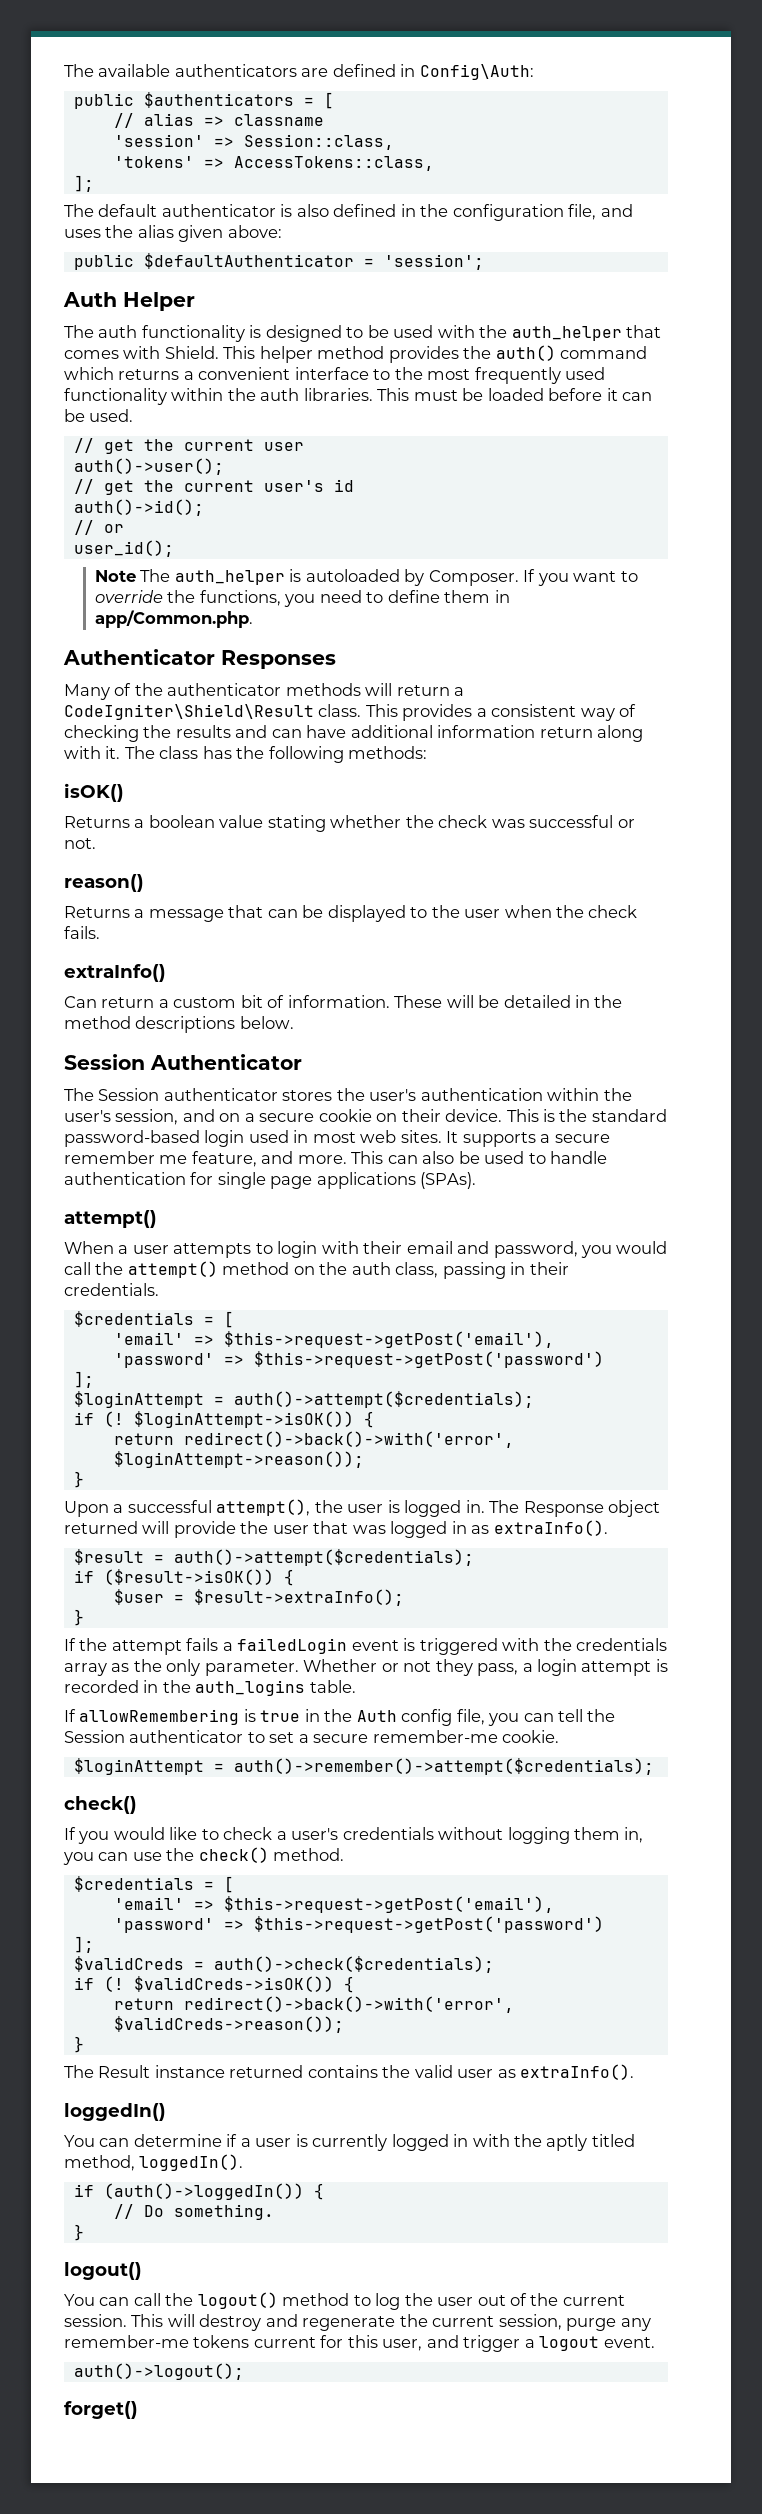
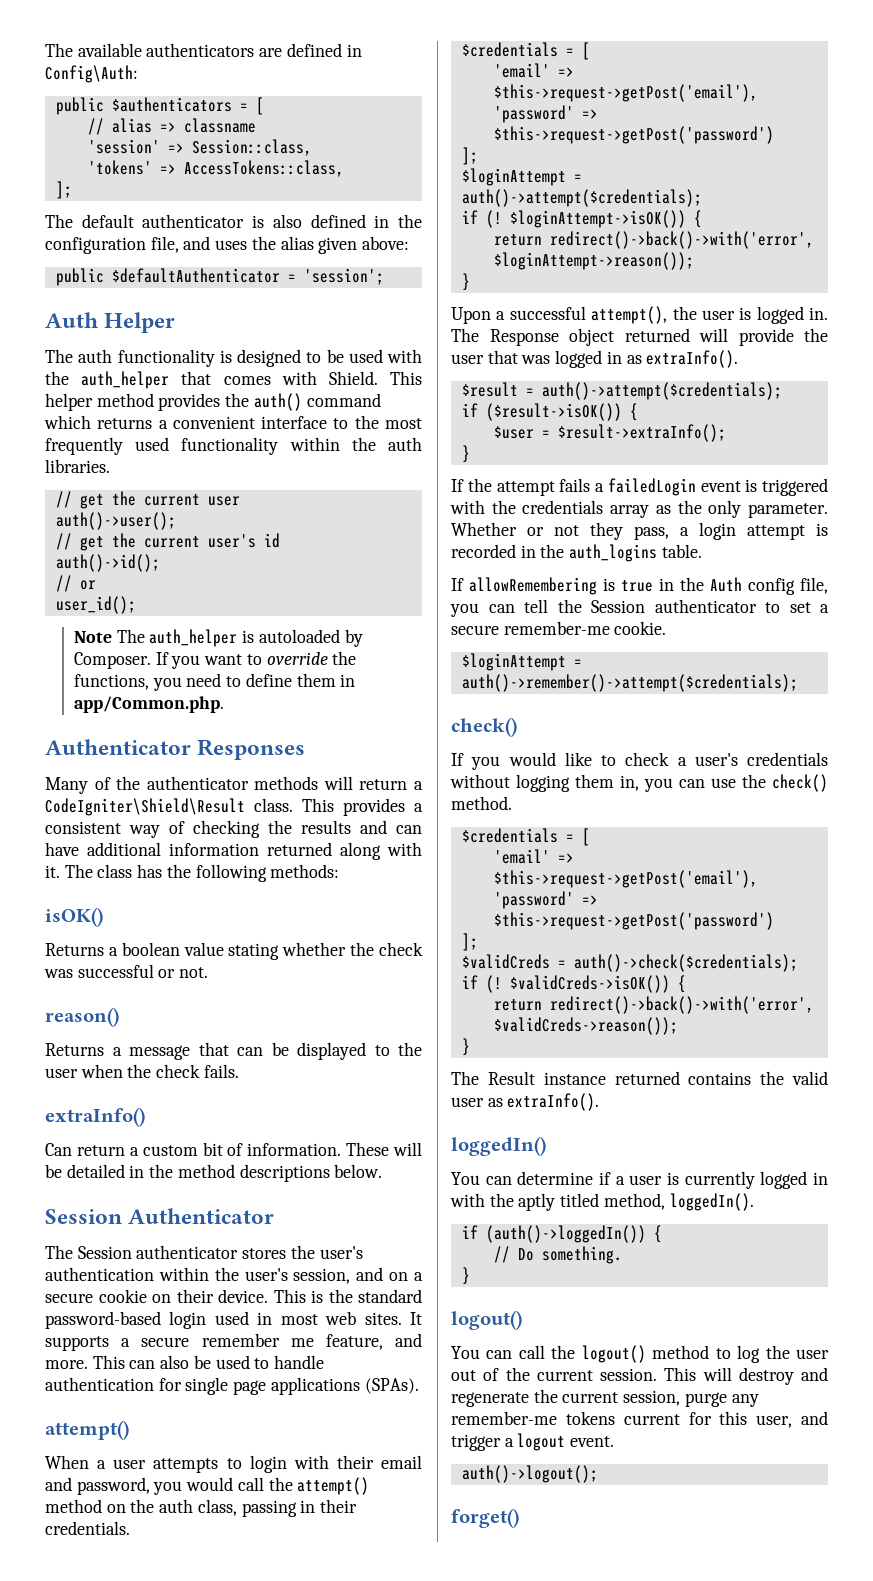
[377,388,653,401] [64,409,134,422] This must be loaded before it can be used. -> (110, 466) none
[539,727,593,738] return -> [267,842,332,856] returned

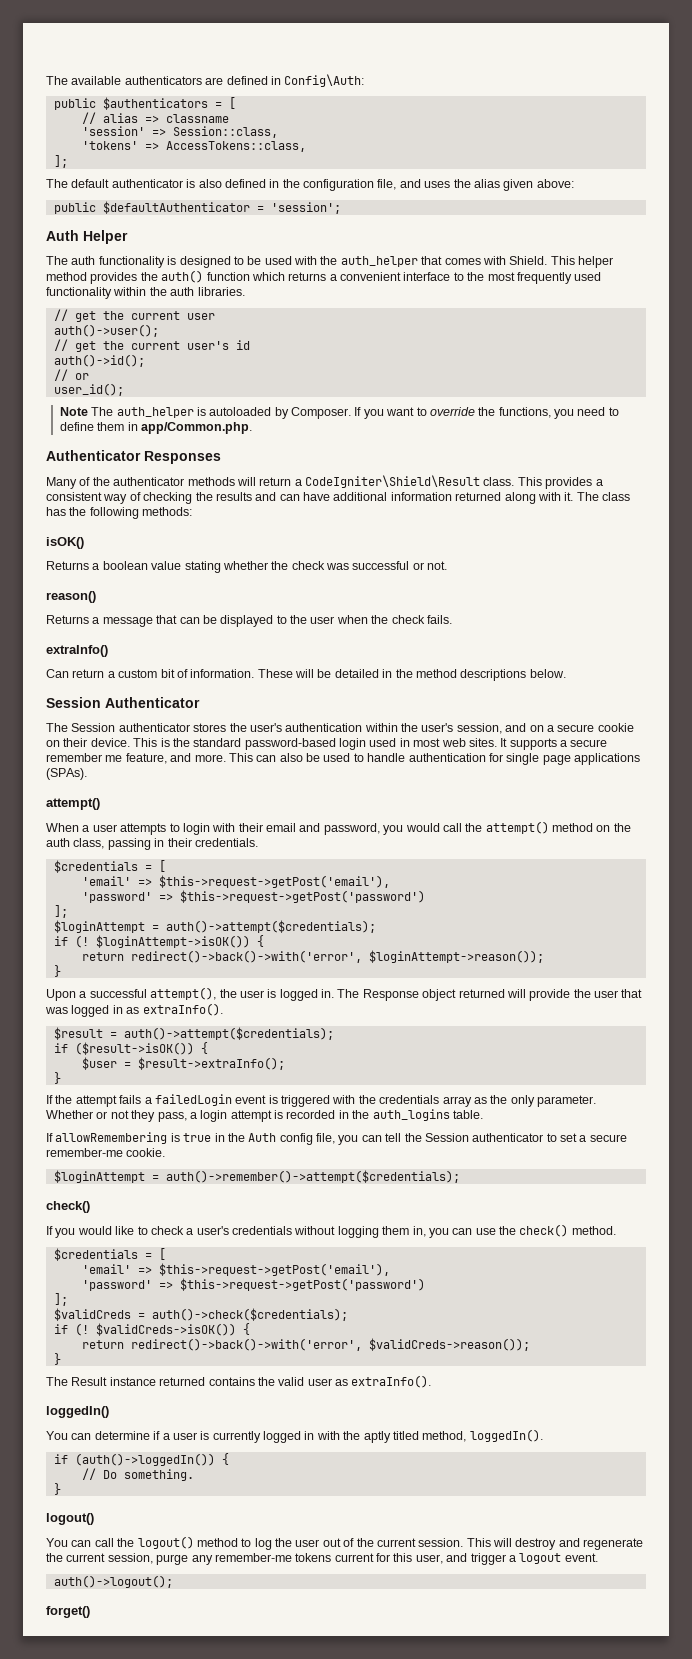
[306,393,381,407] command -> [206,272,250,281] function

